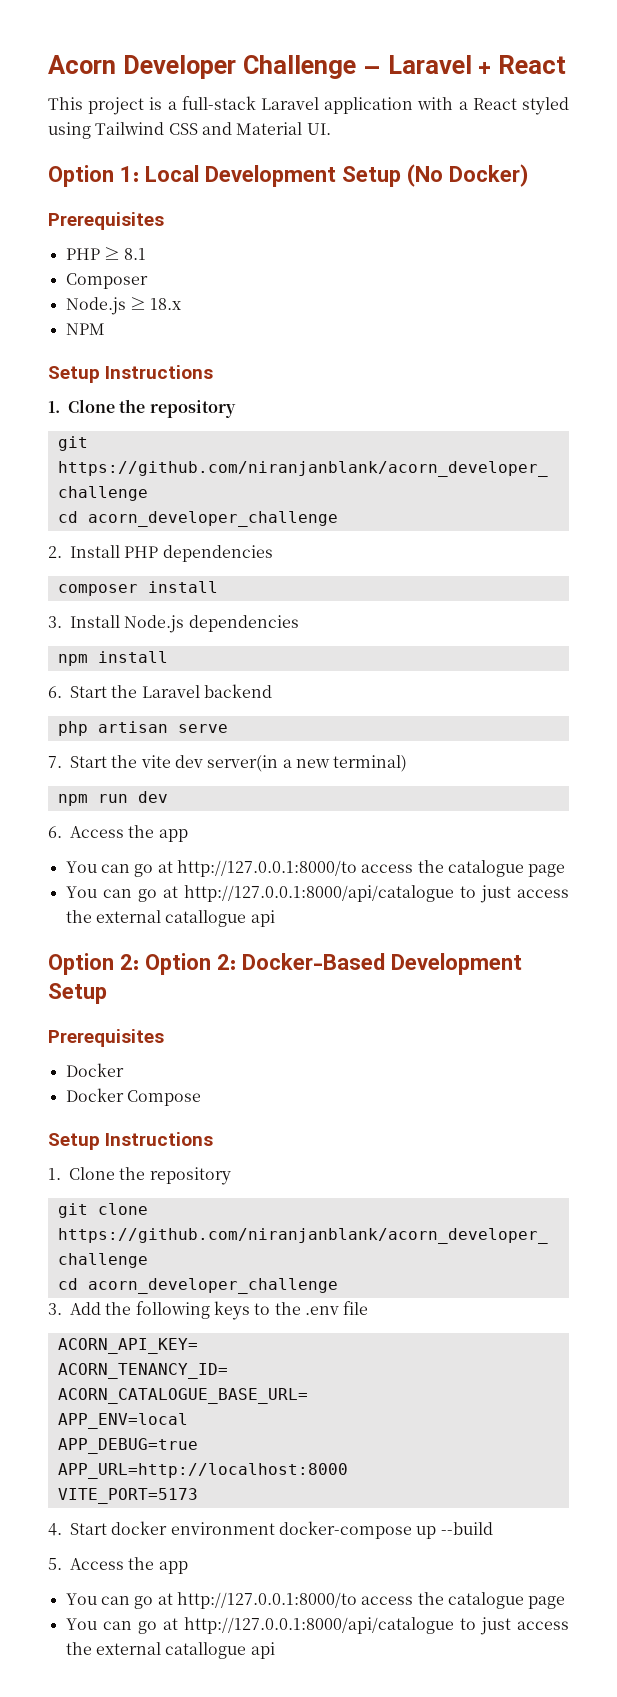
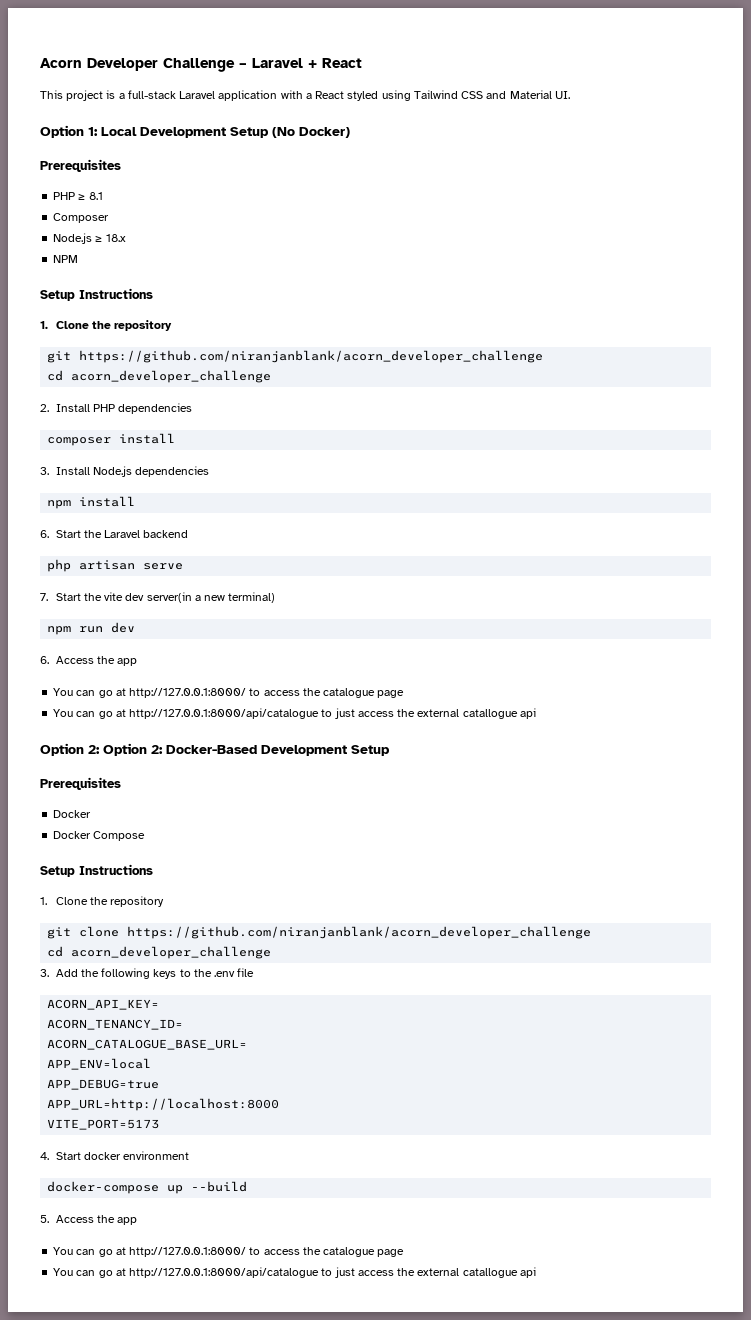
[176,860,357,877] http://127.0.0.1:8000/to -> [129,688,261,698] http://127.0.0.1:8000/ to
(275, 1528) none -> (190, 1155) //
[176,1592,357,1609] http://127.0.0.1:8000/to -> [129,1247,261,1257] http://127.0.0.1:8000/ to

